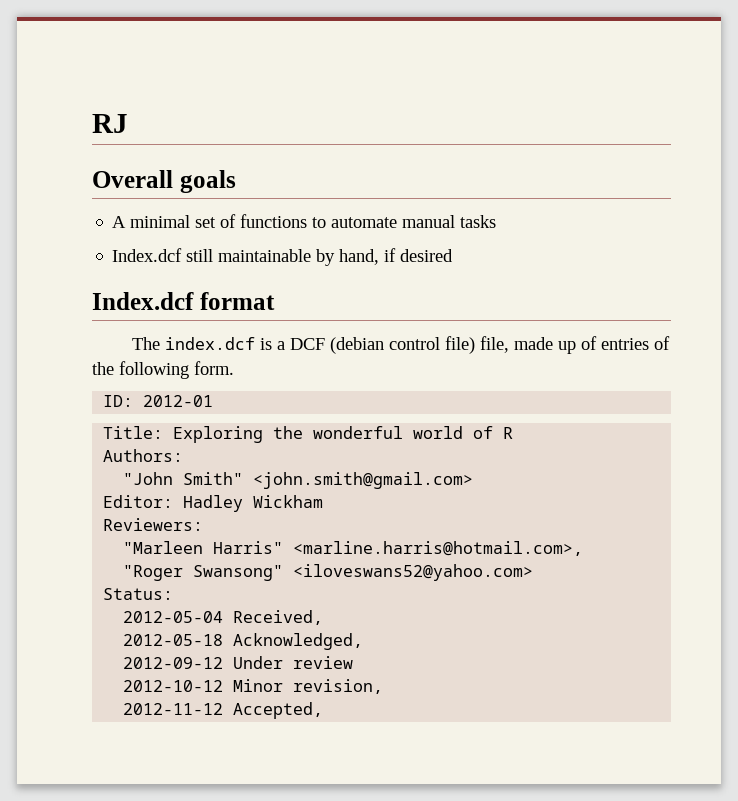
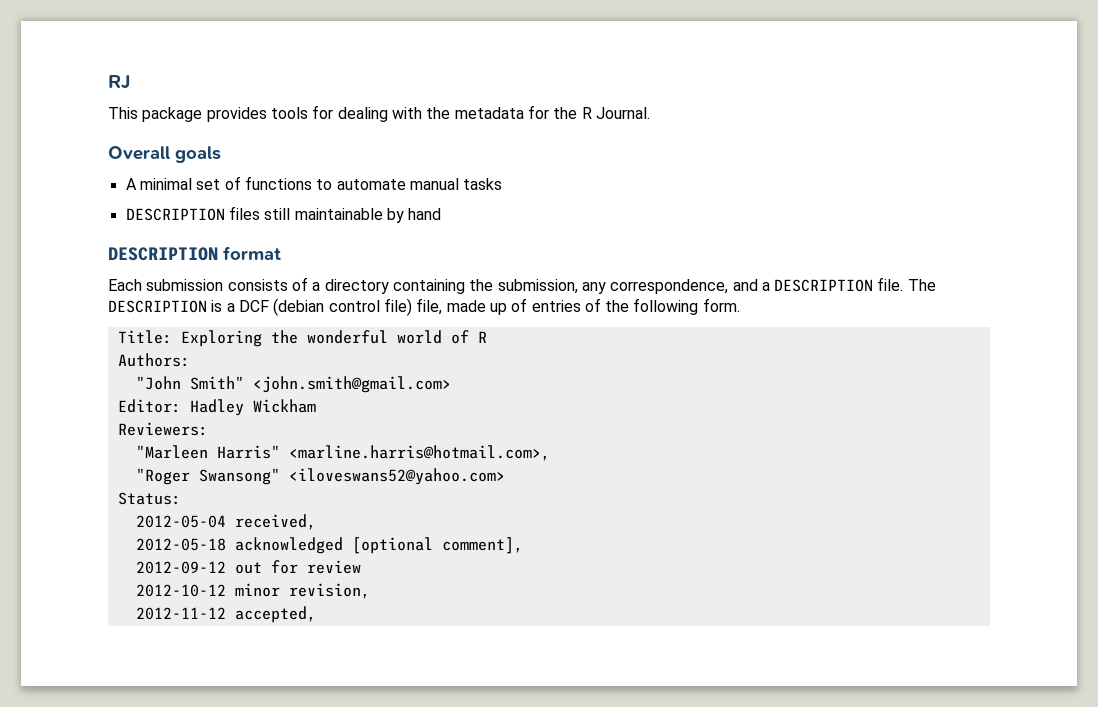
(128, 123) none -> [108,105,650,122] // This package provides tools for dealing with the metadata for the R Journal.
[112,248,183,262] Index.dcf -> [125,206,260,221] DESCRIPTION files
[339,248,454,265] [92,292,275,310] [132,337,256,350] hand, if desired // Index.dcf format // The index.dcf -> [408,208,442,220] [108,246,281,261] [108,277,936,294] [108,300,207,313] hand // DESCRIPTION format // Each submission consists of a directory containing the submission, any correspondence, and a DESCRIPTION file. The DESCRIPTION
[103,395,214,407] // ID: 2012-01 -> (740, 305) none
[233,610,324,625] Received, -> [234,514,316,530] received,
[233,633,364,650] Acknowledged, -> [234,537,523,554] acknowledged [optional comment],
[233,656,284,669] Under -> [234,560,298,574] out for
[233,679,284,692] Minor -> [234,583,280,597] minor
[233,702,324,719] Accepted, -> [234,606,316,623] accepted,

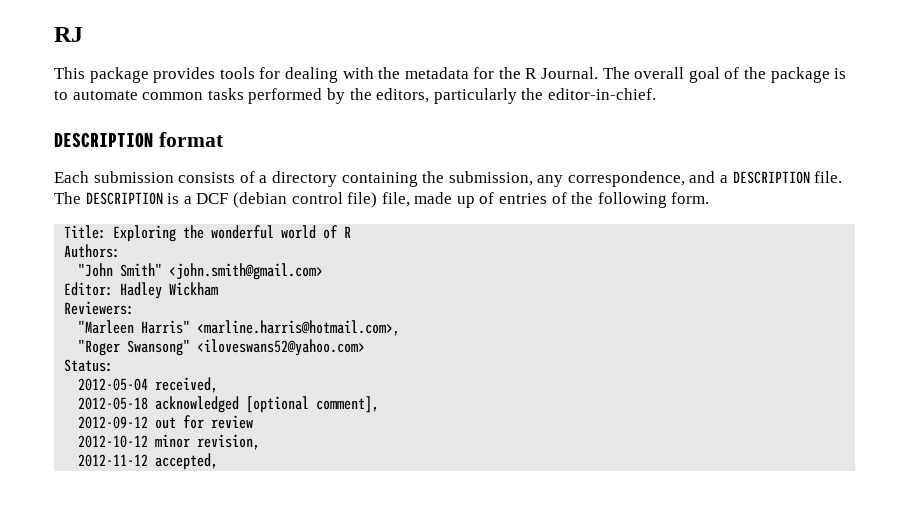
[108,146,221,163] [125,176,312,190] // Overall goals // A minimal set of functions -> [602,67,847,83] The overall goal of the package is
[409,178,459,190] manual -> [142,92,204,100] common
[125,206,442,223] // DESCRIPTION files still maintainable by hand -> [248,88,656,104] performed by the editors, particularly the editor-in-chief.

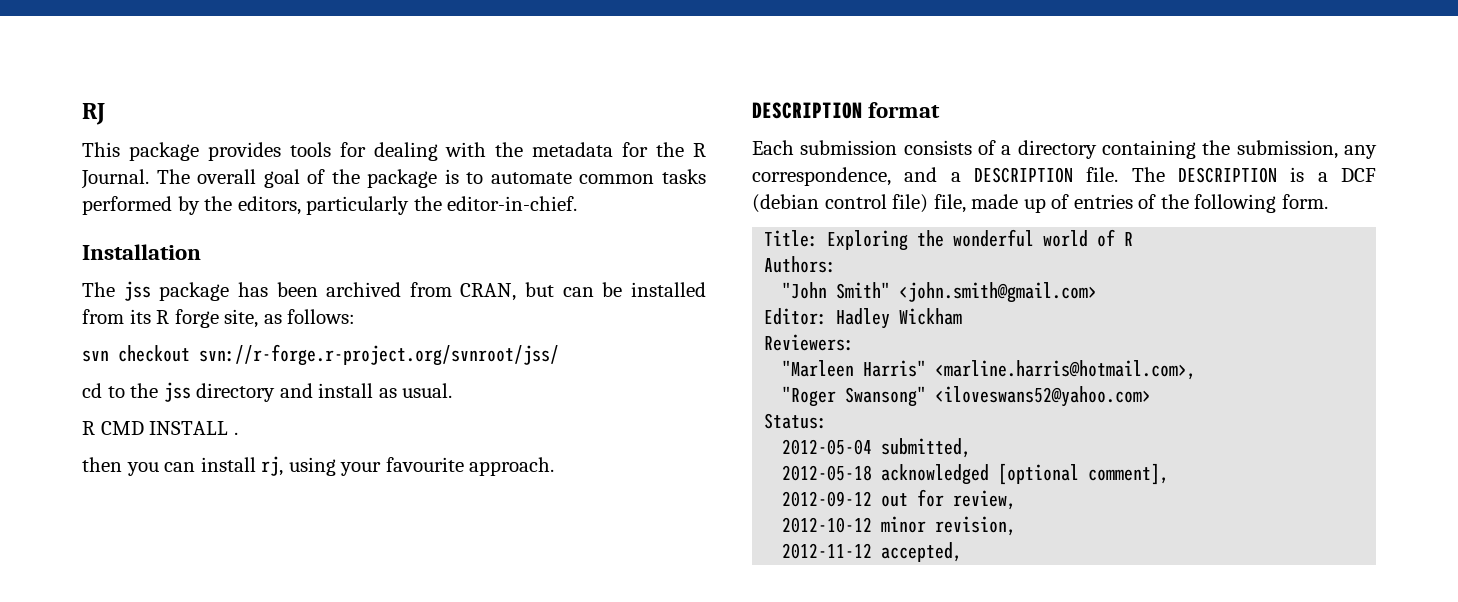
(656, 94) none -> [82,244,201,260] [82,281,706,301] [82,309,356,328] [82,344,559,366] [82,382,453,402] [82,421,238,435] [82,456,555,476] // Installation // The jss package has been archived from CRAN, but can be installed from its R forge site, as follows: // svn checkout svn://r-forge.r-project.org/svnroot/jss/ // cd to the jss directory and install as usual. // R CMD INSTALL . // then you can install rj, using your favourite approach.
[155,377,219,393] received, -> [881,438,972,458] submitted,
[211,415,254,429] review -> [953,490,1017,510] review,

